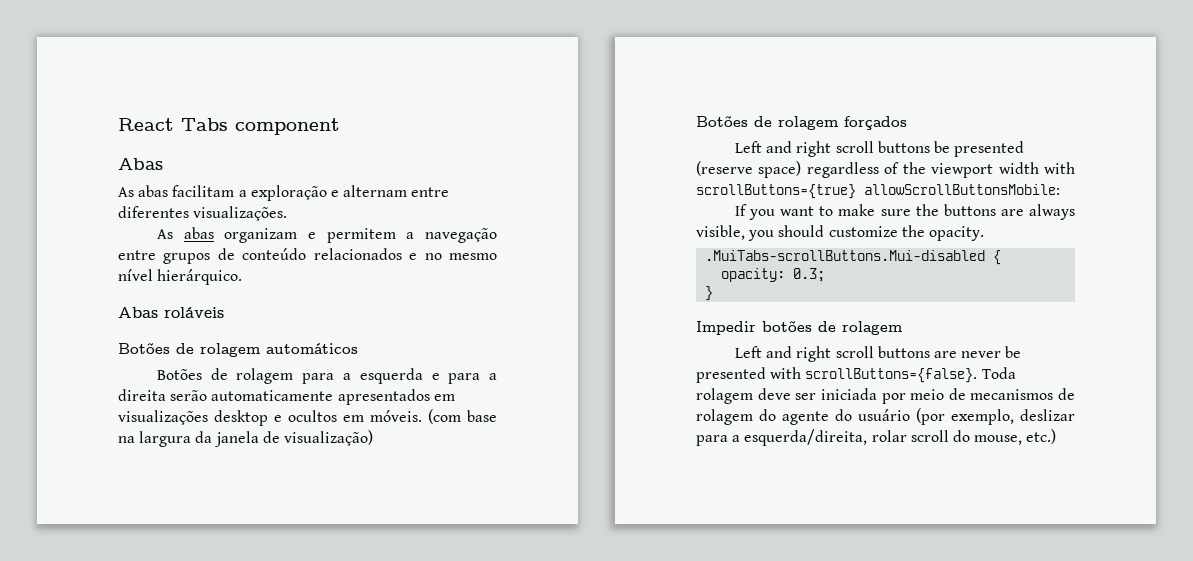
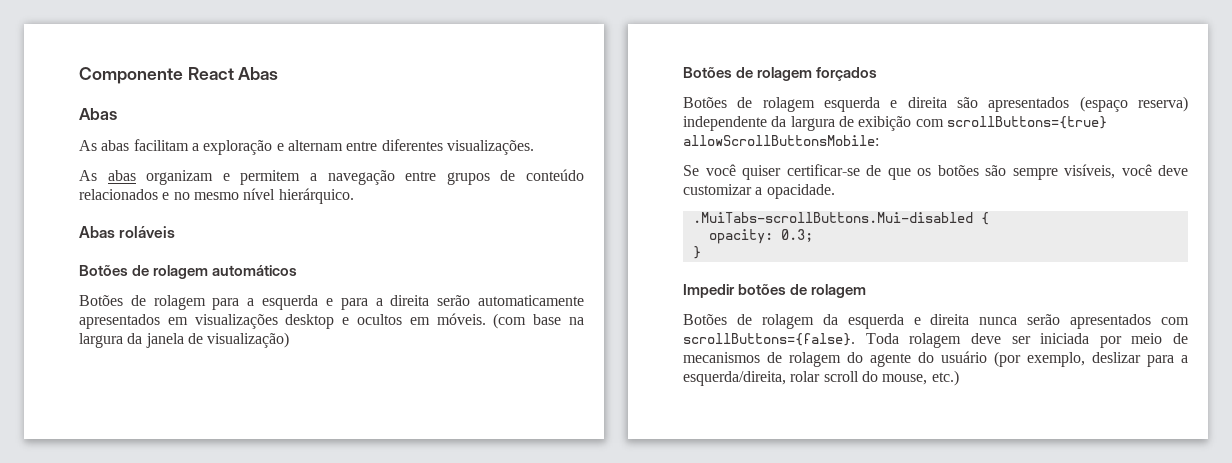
[118,118,340,135] React Tabs component -> [79,67,279,84] Componente React Abas
[734,141,1025,157] [696,161,1075,178] [696,184,1060,199] [734,204,1075,220] [696,225,984,241] Left and right scroll buttons be presented (reserve space) regardless of the viewport width with scrollButtons={true} allowScrollButtonsMobile: // If you want to make sure the buttons are always visible, you should customize the opacity. -> [683,96,1188,112] [683,116,1107,131] [683,135,879,146] [683,164,1188,180] [683,184,835,199] Botões de rolagem esquerda e direita são apresentados (espaço reserva) independente da largura de exibição com scrollButtons={true} allowScrollButtonsMobile: // Se você quiser certificar-se de que os botões são sempre visíveis, você deve customizar a opacidade.
[734,346,1022,362] [696,367,802,383] Left and right scroll buttons are never be presented with -> [683,314,1189,329] Botões de rolagem da esquerda e direita nunca serão apresentados com

